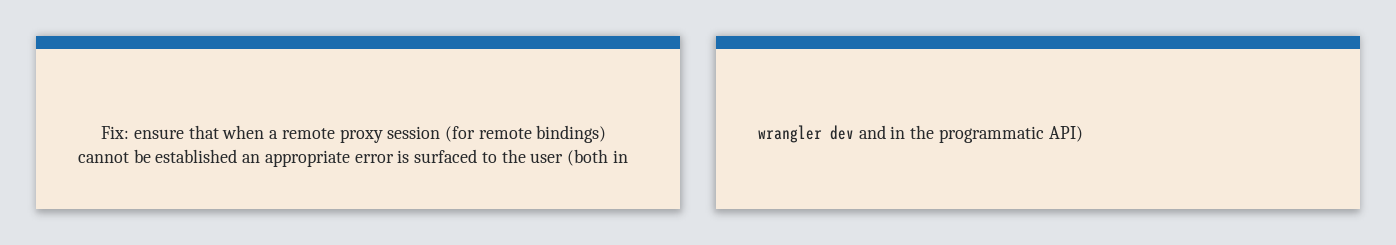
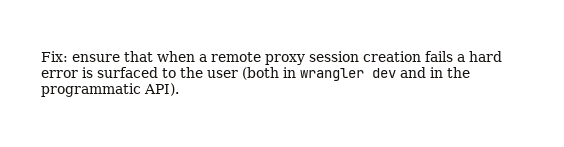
[445,125,607,143] [78,149,350,167] (for remote bindings) cannot be established an appropriate -> [363,51,502,62] creation fails a hard
[1048,126,1083,142] API) -> [144,83,179,96] API).

